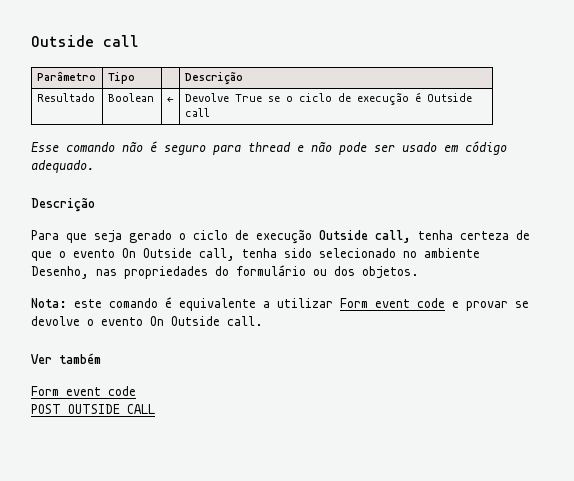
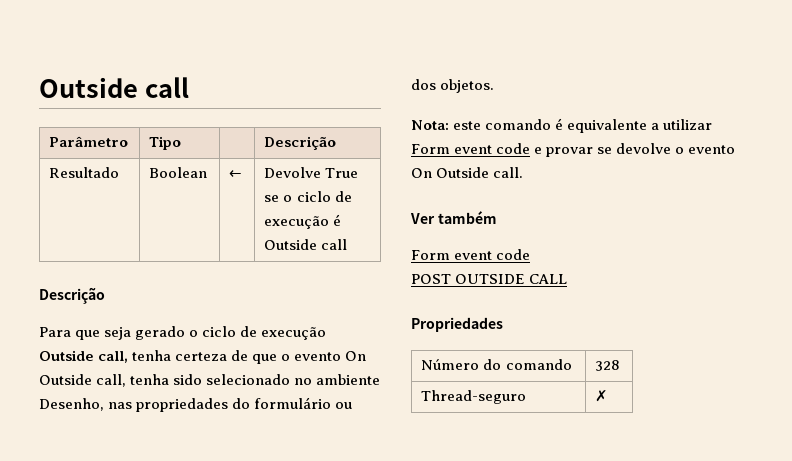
[31,141,507,155] [31,160,94,173] // Esse comando não é seguro para thread e não pode ser usado em código adequado. -> (348, 244) none
(155, 409) none -> [411,317,503,332] [421,359,572,370] [595,360,621,371] [421,390,527,404] [595,390,609,402] // Propriedades // Número do comando | 328 // Thread-seguro | ✗

